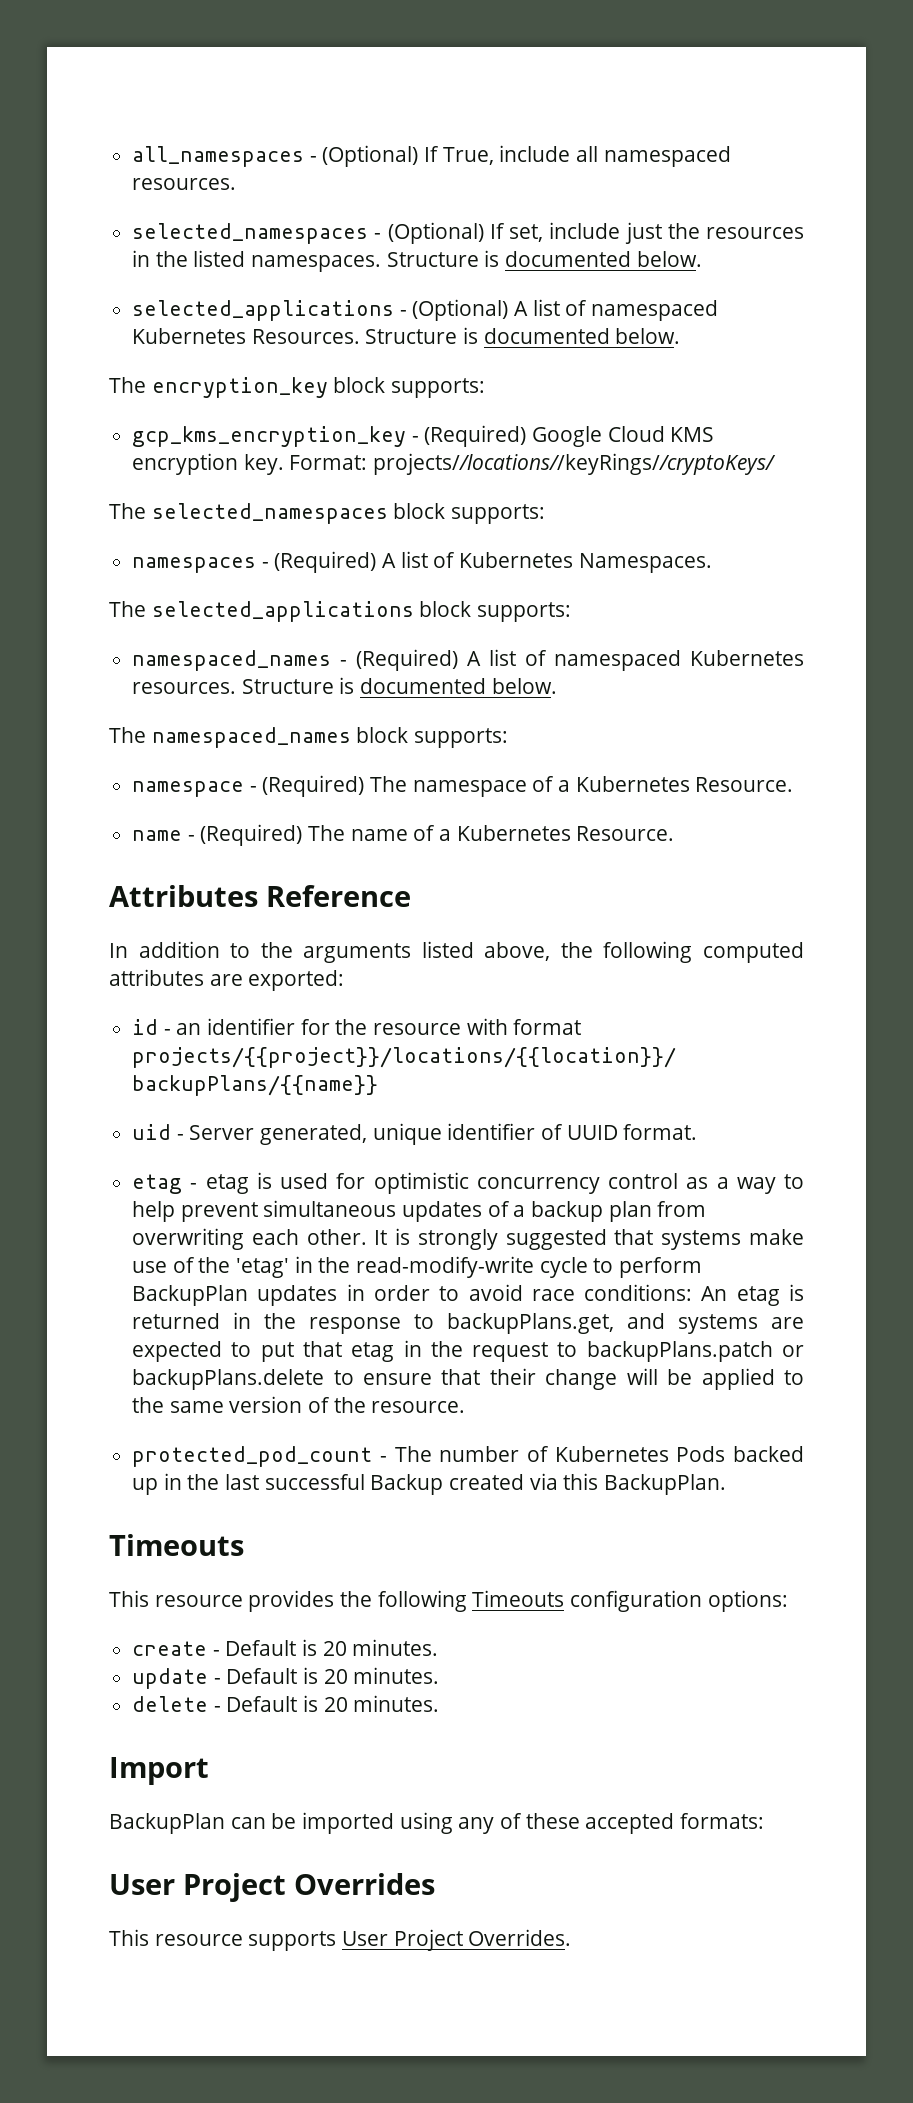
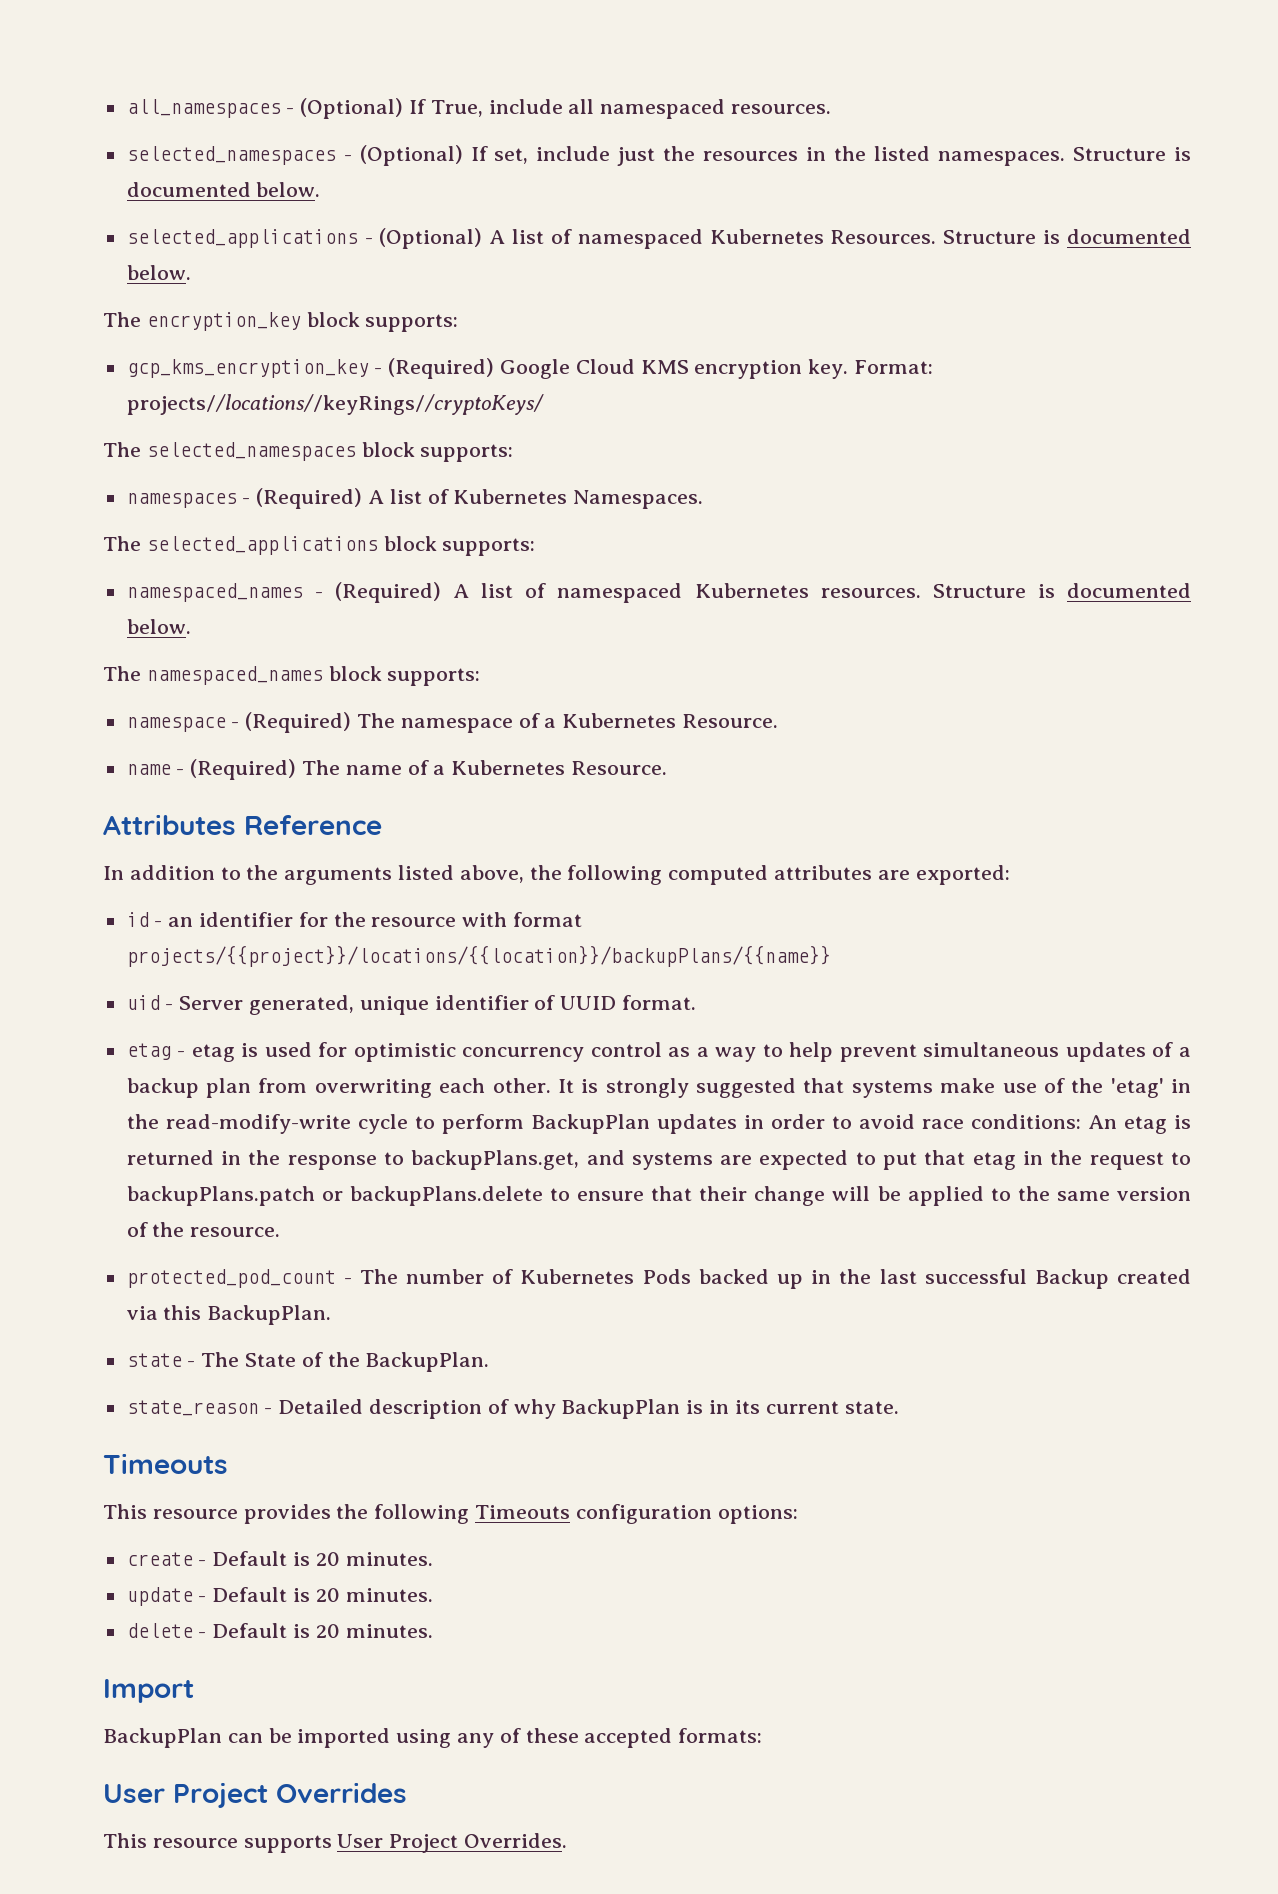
(727, 1484) none -> [126,1352,490,1372] [126,1399,899,1419] // state - The State of the BackupPlan. // state_reason - Detailed description of why BackupPlan is in its current state.

